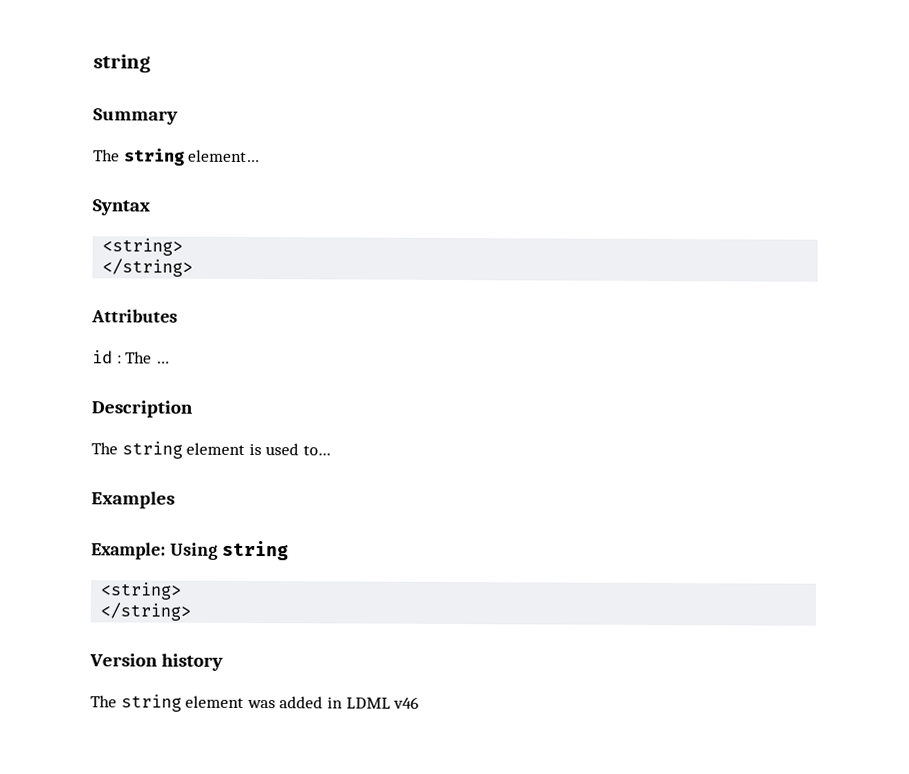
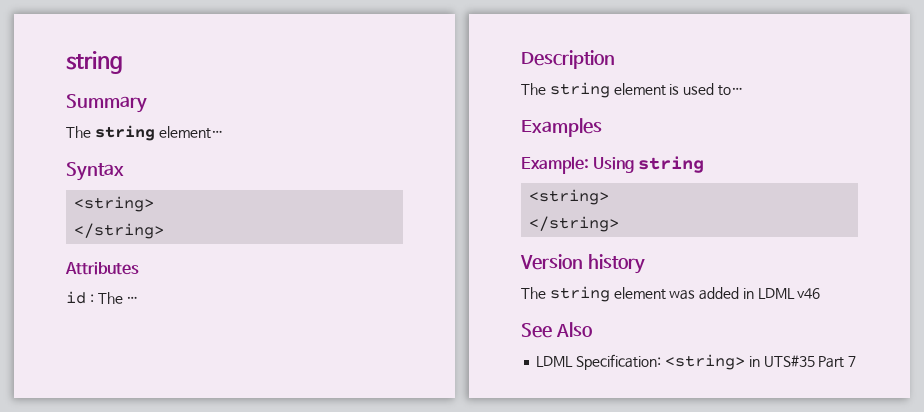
(420, 702) none -> [521,322,592,338] [536,354,857,370] // See Also // LDML Specification: <string> in UTS#35 Part 7

